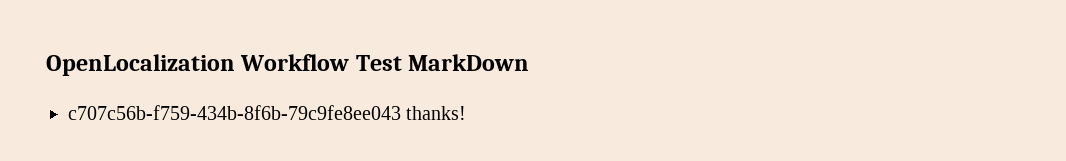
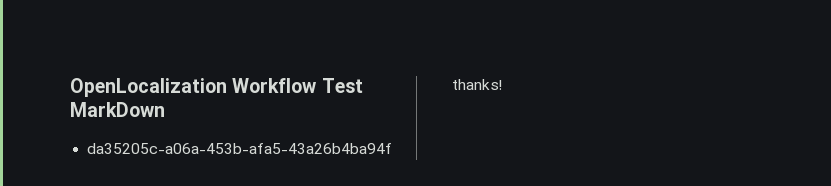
[68,105,401,120] c707c56b-f759-434b-8f6b-79c9fe8ee043 -> [87,143,393,154] da35205c-a06a-453b-afa5-43a26b4ba94f

